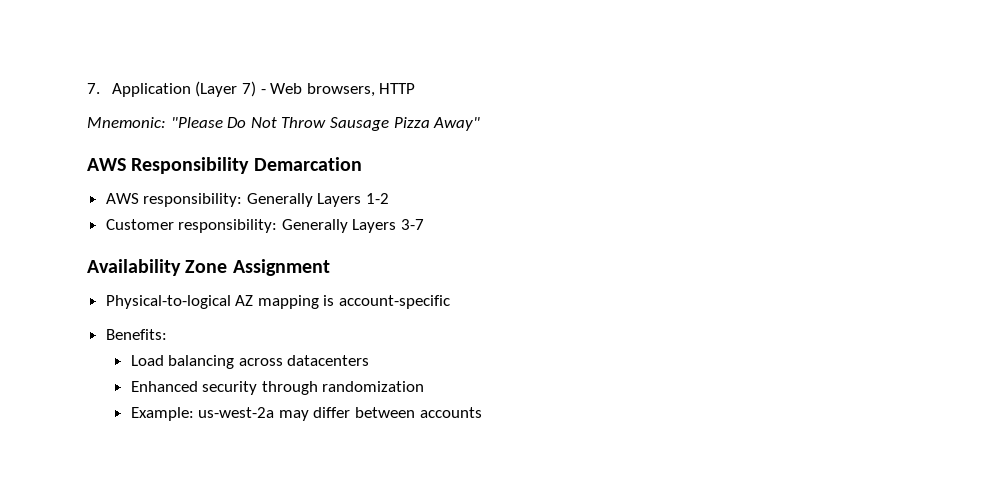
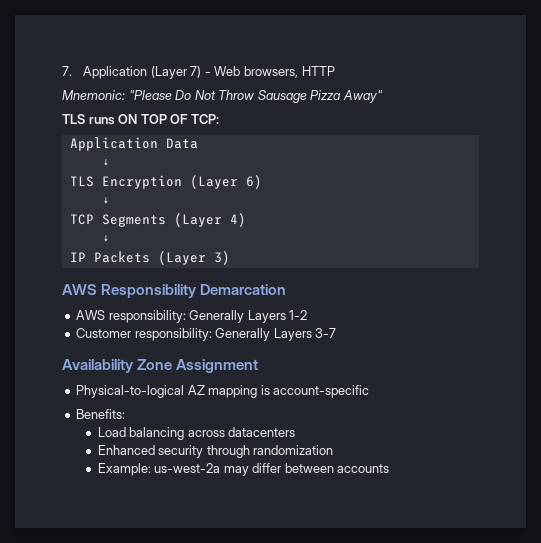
(481, 124) none -> [62,114,219,125] [69,137,198,151] [101,159,110,167] [69,175,262,189] [101,197,110,205] [69,213,246,227] [101,235,110,243] [69,251,230,265] // TLS runs ON TOP OF TCP: // Application Data // ↓ // TLS Encryption (Layer 6) // ↓ // TCP Segments (Layer 4) // ↓ // IP Packets (Layer 3)

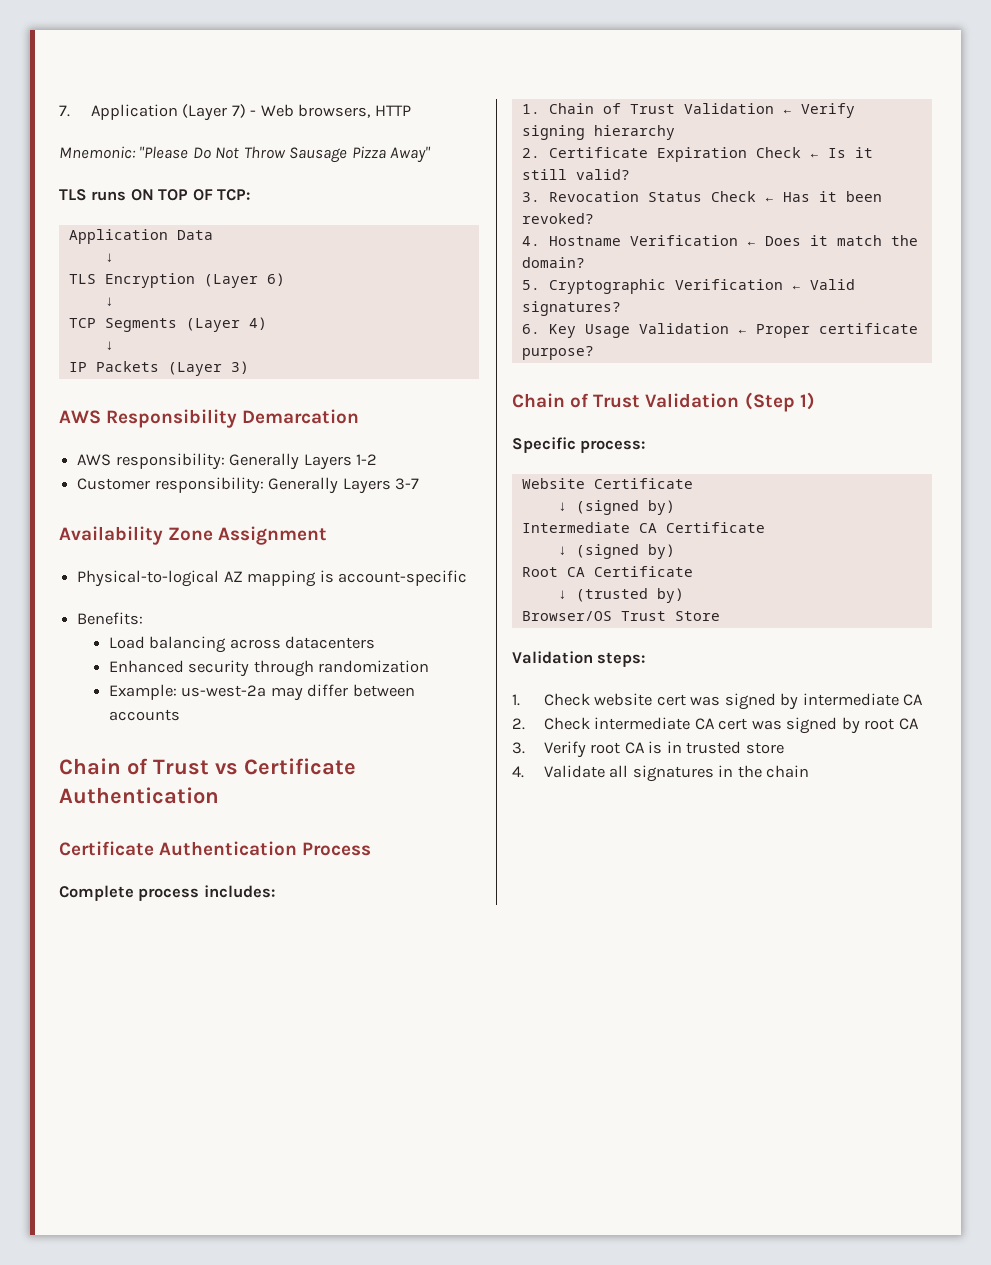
(390, 468) none -> [59,758,356,775] [59,787,219,804] [59,841,372,856] [59,885,275,901] [521,103,855,118] [521,125,675,140] [521,147,873,162] [521,169,630,180] [521,191,882,202] [521,213,594,224] [521,235,918,246] [521,257,585,268] [521,279,855,294] [521,301,621,316] [521,323,918,338] [521,346,594,360] [512,392,815,412] [512,437,646,453] [521,478,693,489] [557,500,675,515] [521,522,765,533] [557,544,675,559] [521,566,693,577] [557,588,684,603] [521,611,720,621] [512,651,646,667] [512,693,924,710] [512,717,919,734] [512,741,784,758] [512,765,810,782] // Chain of Trust vs Certificate Authentication // Certificate Authentication Process // Complete process includes: // 1. Chain of Trust Validation ← Verify signing hierarchy // 2. Certificate Expiration Check ← Is it still valid? // 3. Revocation Status Check ← Has it been revoked? // 4. Hostname Verification ← Does it match the domain? // 5. Cryptographic Verification ← Valid signatures? // 6. Key Usage Validation ← Proper certificate purpose? // Chain of Trust Validation (Step 1) // Specific process: // Website Certificate // ↓ (signed by) // Intermediate CA Certificate // ↓ (signed by) // Root CA Certificate // ↓ (trusted by) // Browser/OS Trust Store // Validation steps: // 1. Check website cert was signed by intermediate CA // 2. Check intermediate CA cert was signed by root CA // 3. Verify root CA is in trusted store // 4. Validate all signatures in the chain

